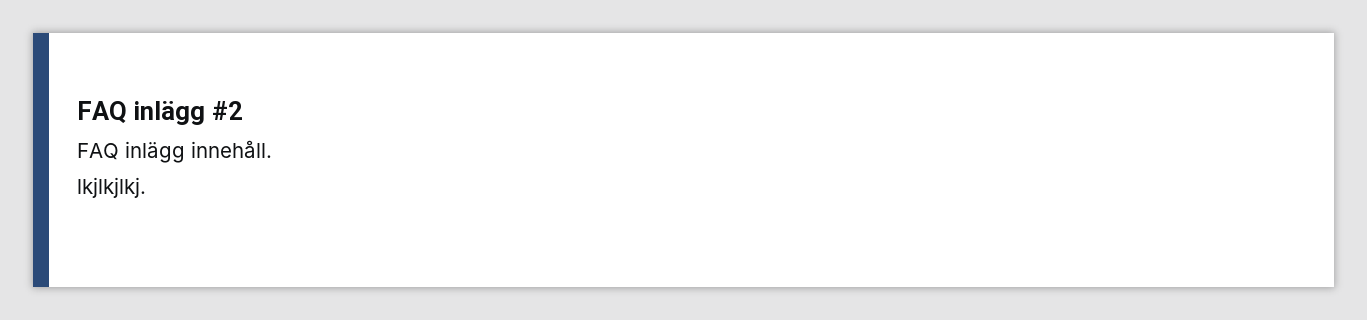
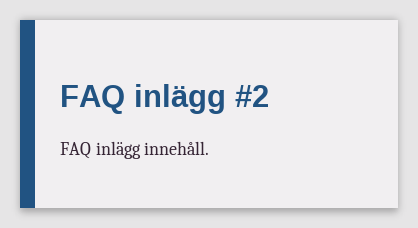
[77,177,146,198] // lkjlkjlkj. -> (210, 148) none

